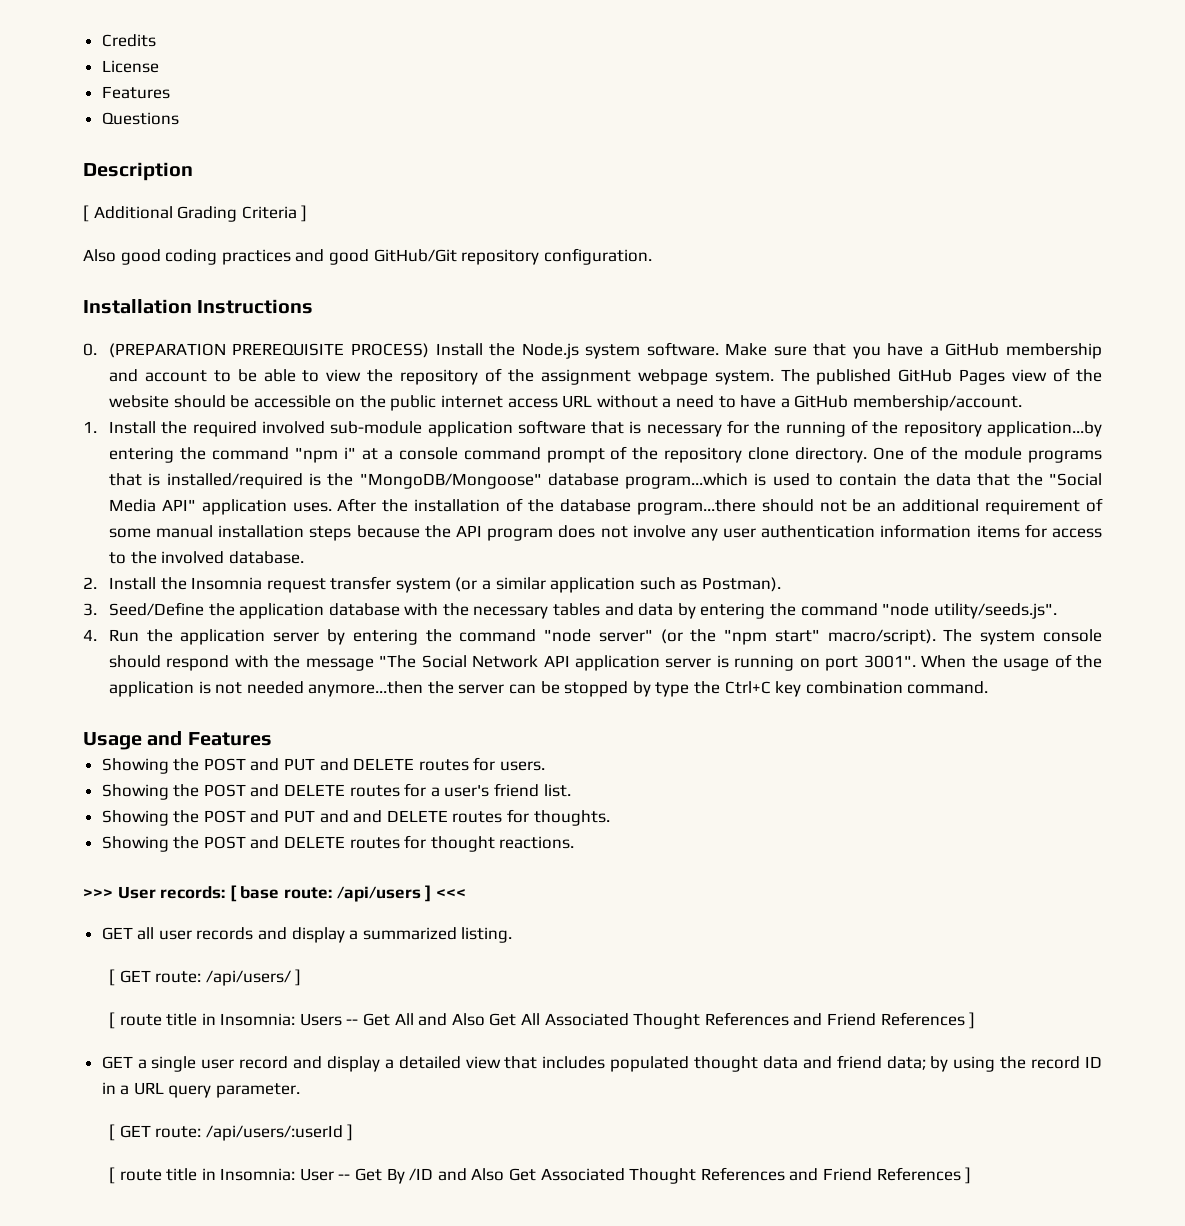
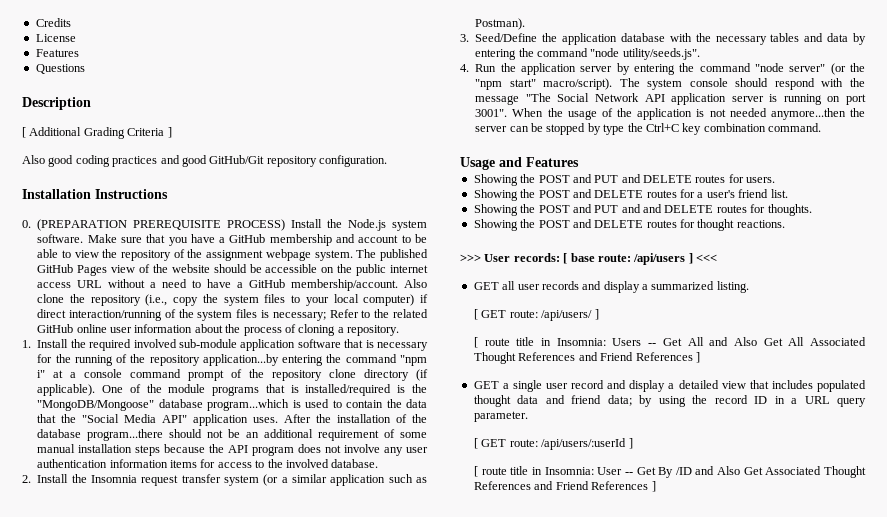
(1022, 403) none -> [404,279,427,288] [37,294,429,306] [37,309,428,321] [37,324,399,336] Also clone the repository (i.e., copy the system files to your local computer) if direct interaction/running of the system files is necessary; Refer to the related GitHub online user information about the process of cloning a repository.
[795,447,868,463] directory. -> [364,369,429,381] [37,384,96,396] directory (if applicable).

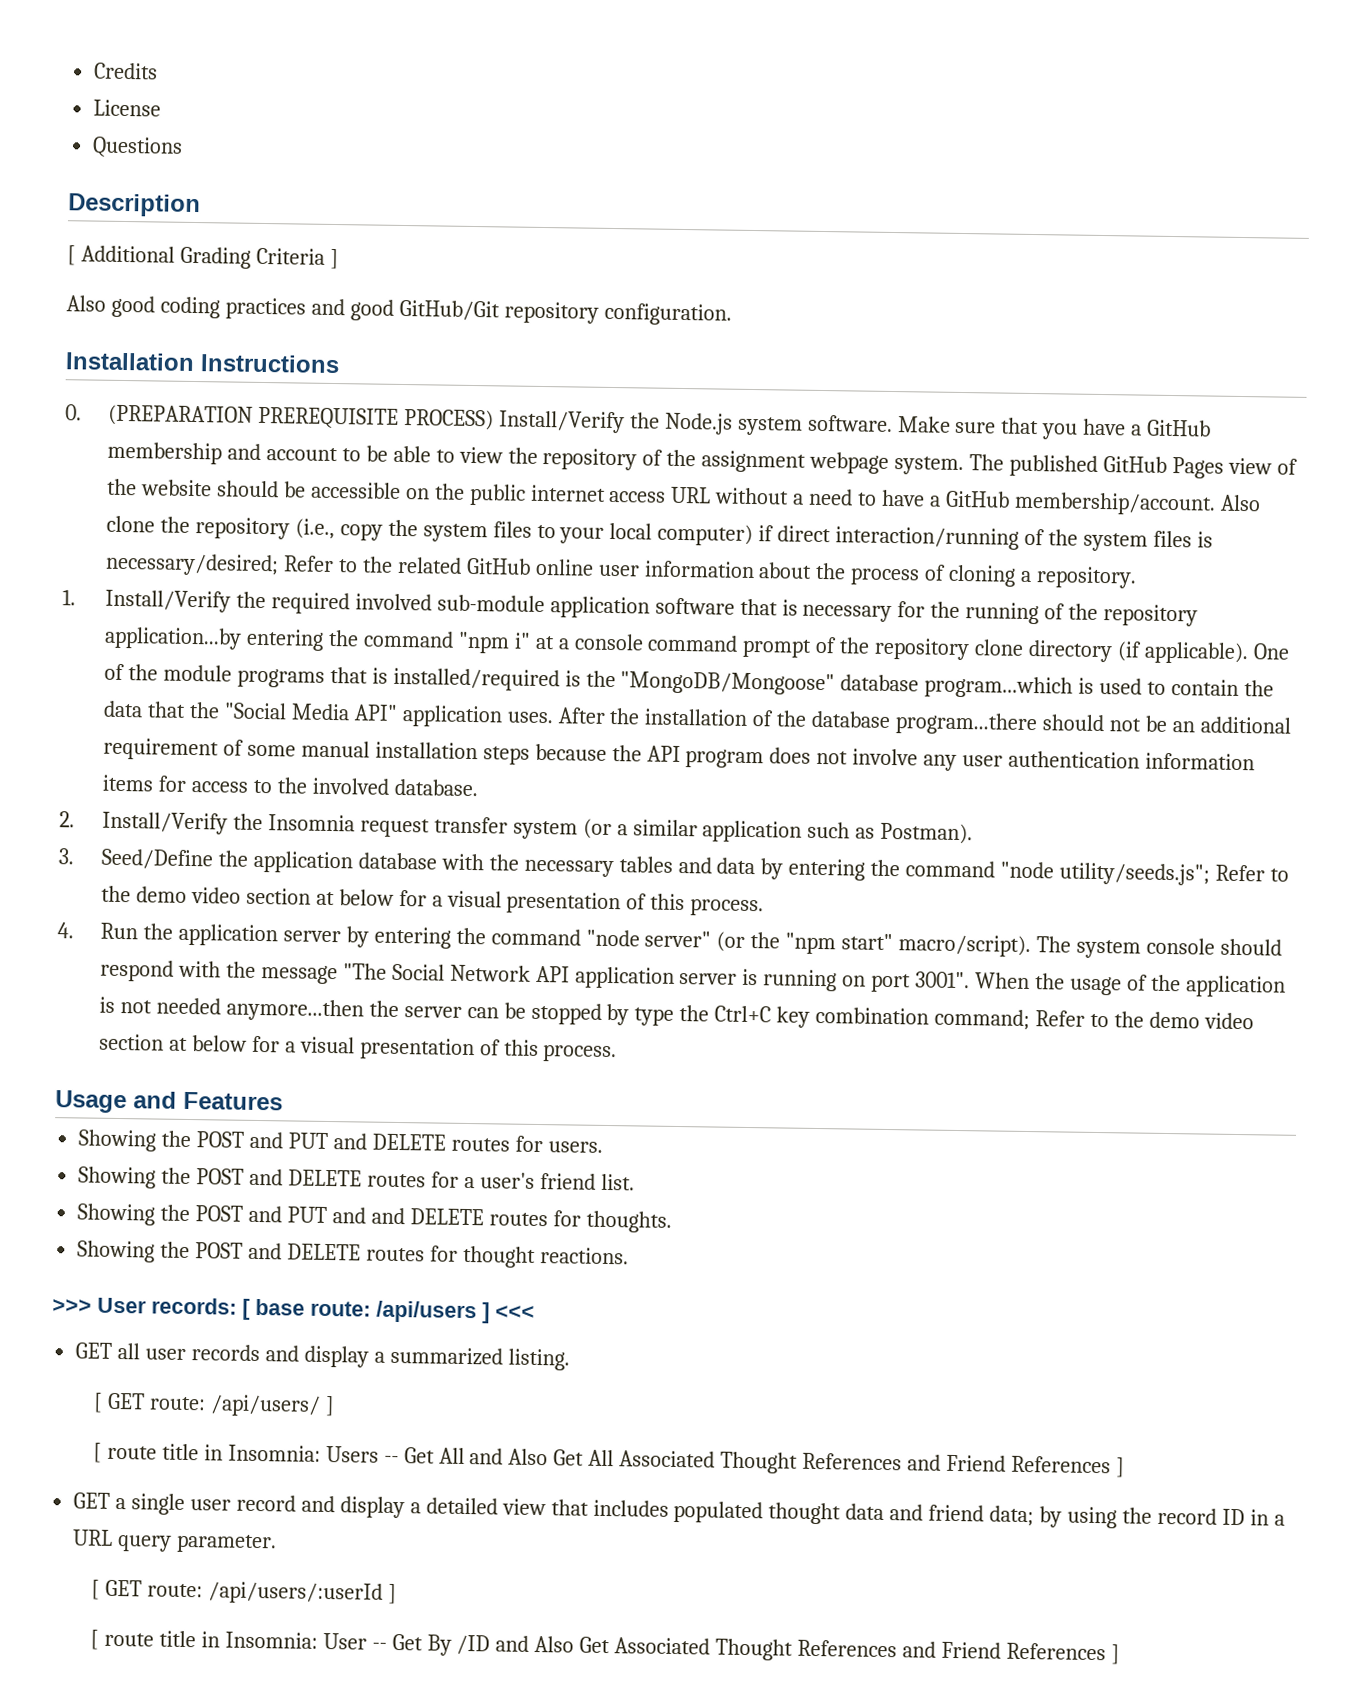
[35,49,79,57] // Features -> (162, 108) none
[291,219,323,228] Install -> [497,410,625,434] Install/Verify
[272,312,326,321] necessary; -> [104,552,279,577] necessary/desired;
[37,339,69,348] Install -> [104,589,231,613] Install/Verify
[37,474,69,483] Install -> [101,811,228,835] Install/Verify
[622,48,700,60] utility/seeds.js". -> [1059,862,1289,886] [100,885,765,917] utility/seeds.js"; Refer to the demo video section at below for a visual presentation of this process.
[768,123,821,132] command. -> [934,1008,1254,1031] [98,1033,618,1063] command; Refer to the demo video section at below for a visual presentation of this process.

